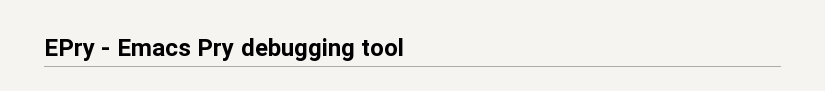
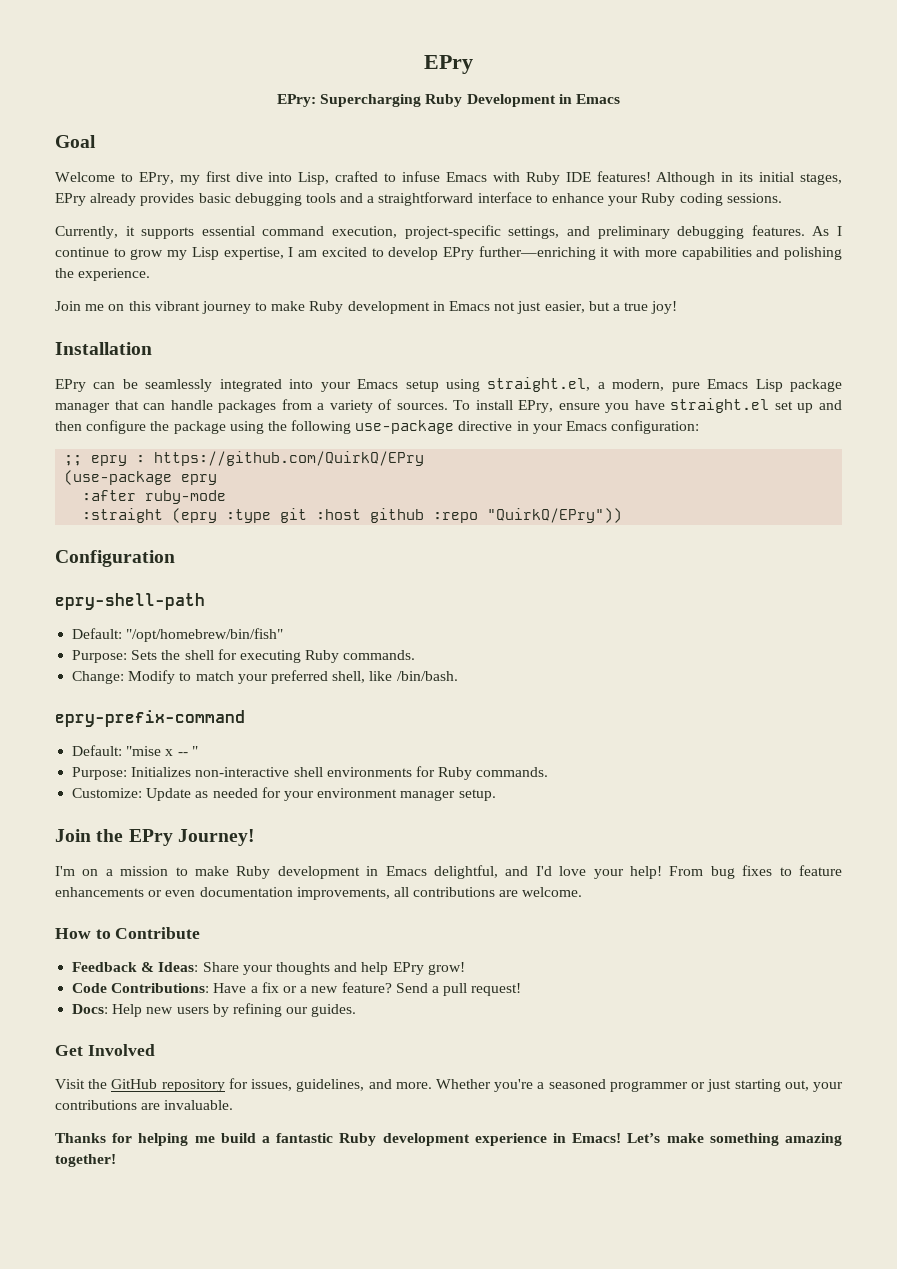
[44,38,405,61] EPry - Emacs Pry debugging tool -> [424,55,473,74] [277,94,620,107] [55,135,96,148] [55,171,842,185] [55,192,782,206] [55,225,843,239] [55,246,842,260] [55,268,151,281] [55,301,678,314] [55,342,152,355] [55,377,842,392] [55,398,842,413] [55,420,700,434] [64,451,425,466] [64,470,218,485] [82,490,227,504] [82,508,623,523] [55,550,175,567] [55,593,205,610] [72,628,284,642] [72,649,416,663] [72,670,458,684] [55,710,245,727] [72,745,198,756] [72,766,549,780] [72,787,496,801] [55,829,255,846] [55,865,842,879] [55,887,583,900] [55,927,201,939] [72,962,465,975] [72,982,522,996] [72,1003,357,1017] [55,1044,155,1056] [55,1078,843,1092] [55,1100,234,1110] [55,1133,843,1146] [55,1154,116,1167] EPry // EPry: Supercharging Ruby Development in Emacs // Goal // Welcome to EPry, my first dive into Lisp, crafted to infuse Emacs with Ruby IDE features! Although in its initial stages, EPry already provides basic debugging tools and a straightforward interface to enhance your Ruby coding sessions. // Currently, it supports essential command execution, project-specific settings, and preliminary debugging features. As I continue to grow my Lisp expertise, I am excited to develop EPry further—enriching it with more capabilities and polishing the experience. // Join me on this vibrant journey to make Ruby development in Emacs not just easier, but a true joy! // Installation // EPry can be seamlessly integrated into your Emacs setup using straight.el, a modern, pure Emacs Lisp package manager that can handle packages from a variety of sources. To install EPry, ensure you have straight.el set up and then configure the package using the following use-package directive in your Emacs configuration: // ;; epry : https://github.com/QuirkQ/EPry // (use-package epry // :after ruby-mode // :straight (epry :type git :host github :repo "QuirkQ/EPry")) // Configuration // epry-shell-path // Default: "/opt/homebrew/bin/fish" // Purpose: Sets the shell for executing Ruby commands. // Change: Modify to match your preferred shell, like /bin/bash. // epry-prefix-command // Default: "mise x -- " // Purpose: Initializes non-interactive shell environments for Ruby commands. // Customize: Update as needed for your environment manager setup. // Join the EPry Journey! // I'm on a mission to make Ruby development in Emacs delightful, and I'd love your help! From bug fixes to feature enhancements or even documentation improvements, all contributions are welcome. // How to Contribute // Feedback & Ideas: Share your thoughts and help EPry grow! // Code Contributions: Have a fix or a new feature? Send a pull request! // Docs: Help new users by refining our guides. // Get Involved // Visit the GitHub repository for issues, guidelines, and more. Whether you're a seasoned programmer or just starting out, your contributions are invaluable. // Thanks for helping me build a fantastic Ruby development experience in Emacs! Let’s make something amazing together!

